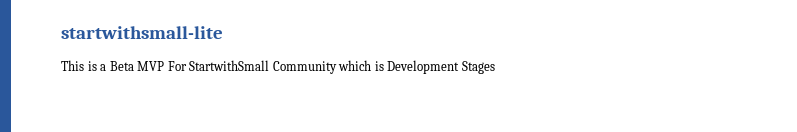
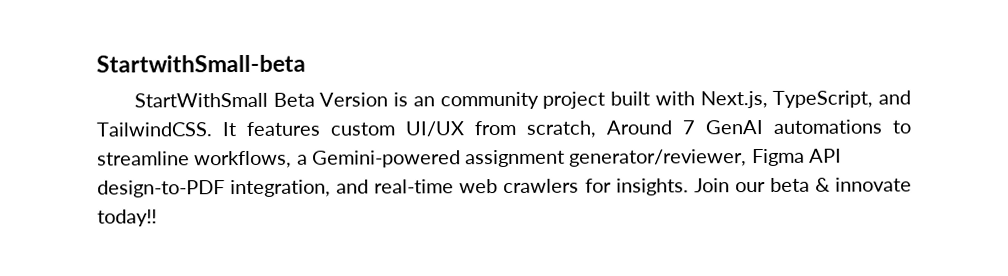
[61,26,223,39] [61,60,495,74] startwithsmall-lite // This is a Beta MVP For StartwithSmall Community which is Development Stages -> [96,54,306,73] [133,90,912,110] [96,119,911,138] [97,148,842,169] [97,177,913,198] [97,209,157,227] StartwithSmall-beta // StartWithSmall Beta Version is an community project built with Next.js, TypeScript, and TailwindCSS. It features custom UI/UX from scratch, Around 7 GenAI automations to streamline workflows, a Gemini-powered assignment generator/reviewer, Figma API design-to-PDF integration, and real-time web crawlers for insights. Join our beta & innovate today!!

